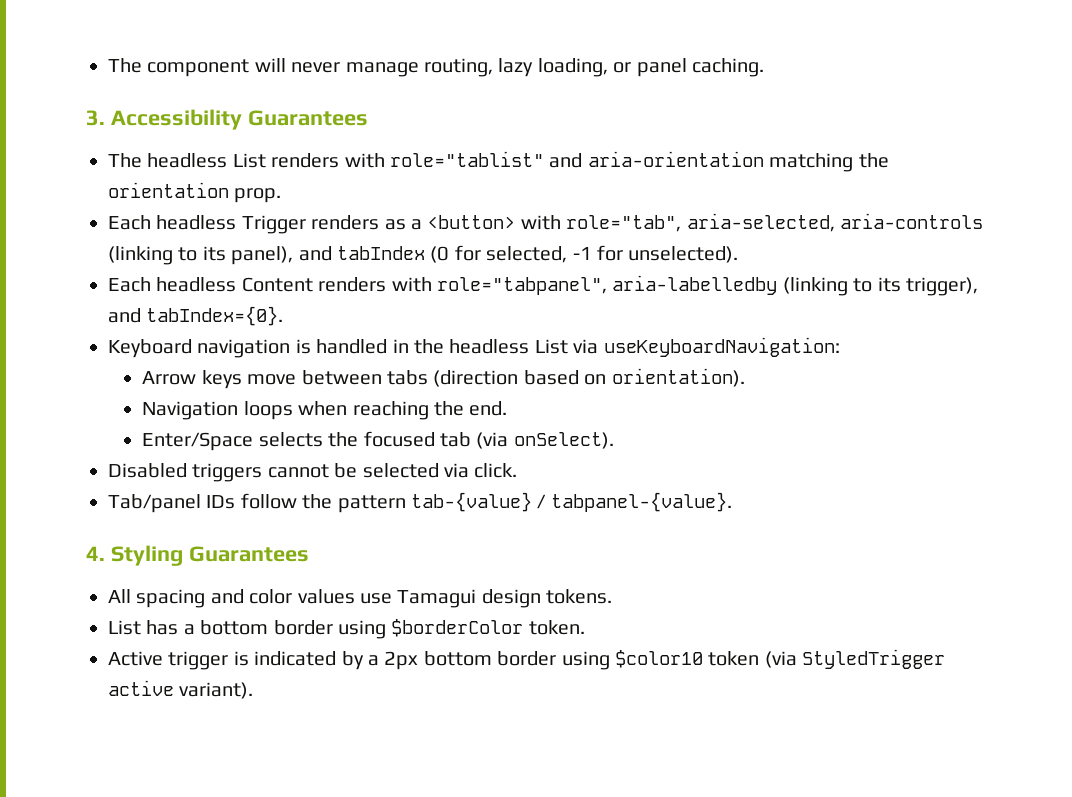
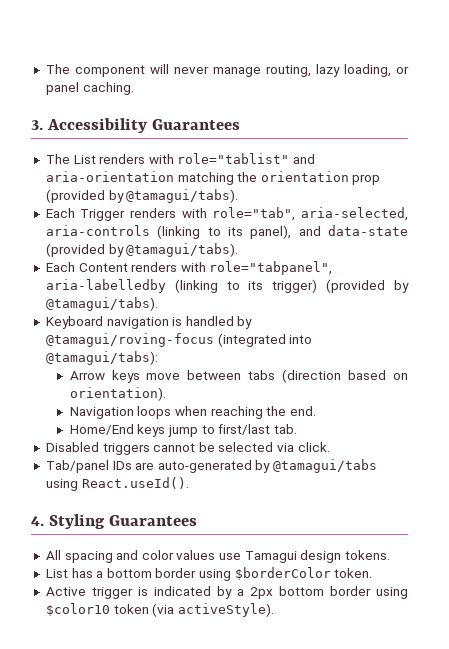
[147,153,228,168] headless -> (70, 159) none
[234,188,282,203] [108,215,237,230] prop. // Each headless -> [352,174,381,185] [45,189,239,203] [45,208,75,218] prop (provided by @tamagui/tabs). // Each
[384,215,516,230] as a <button> -> (177, 213) none
[337,245,739,263] [108,277,237,292] tabIndex (0 for selected, -1 for unselected). // Each headless -> [328,225,408,236] [45,243,239,257] [45,262,75,272] data-state (provided by @tamagui/tabs). // Each
[905,277,978,296] [108,306,284,326] trigger), and tabIndex={0}. -> [272,279,409,293] [45,297,158,311] trigger) (provided by @tamagui/tabs).
[392,337,840,357] in the headless List via useKeyboardNavigation: -> [237,316,253,329] [45,333,313,347] [45,351,158,365] by @tamagui/roving-focus (integrated into @tamagui/tabs):
[142,431,614,451] Enter/Space selects the focused tab (via onSelect). -> [69,424,297,437] Home/End keys jump to first/last tab.
[240,492,732,513] follow the pattern tab-{value} / tabpanel-{value}. -> [135,459,378,473] [45,477,189,491] are auto-generated by @tamagui/tabs using React.useId().
[802,649,946,669] [108,680,254,699] StyledTrigger active variant). -> [177,603,274,617] activeStyle).

